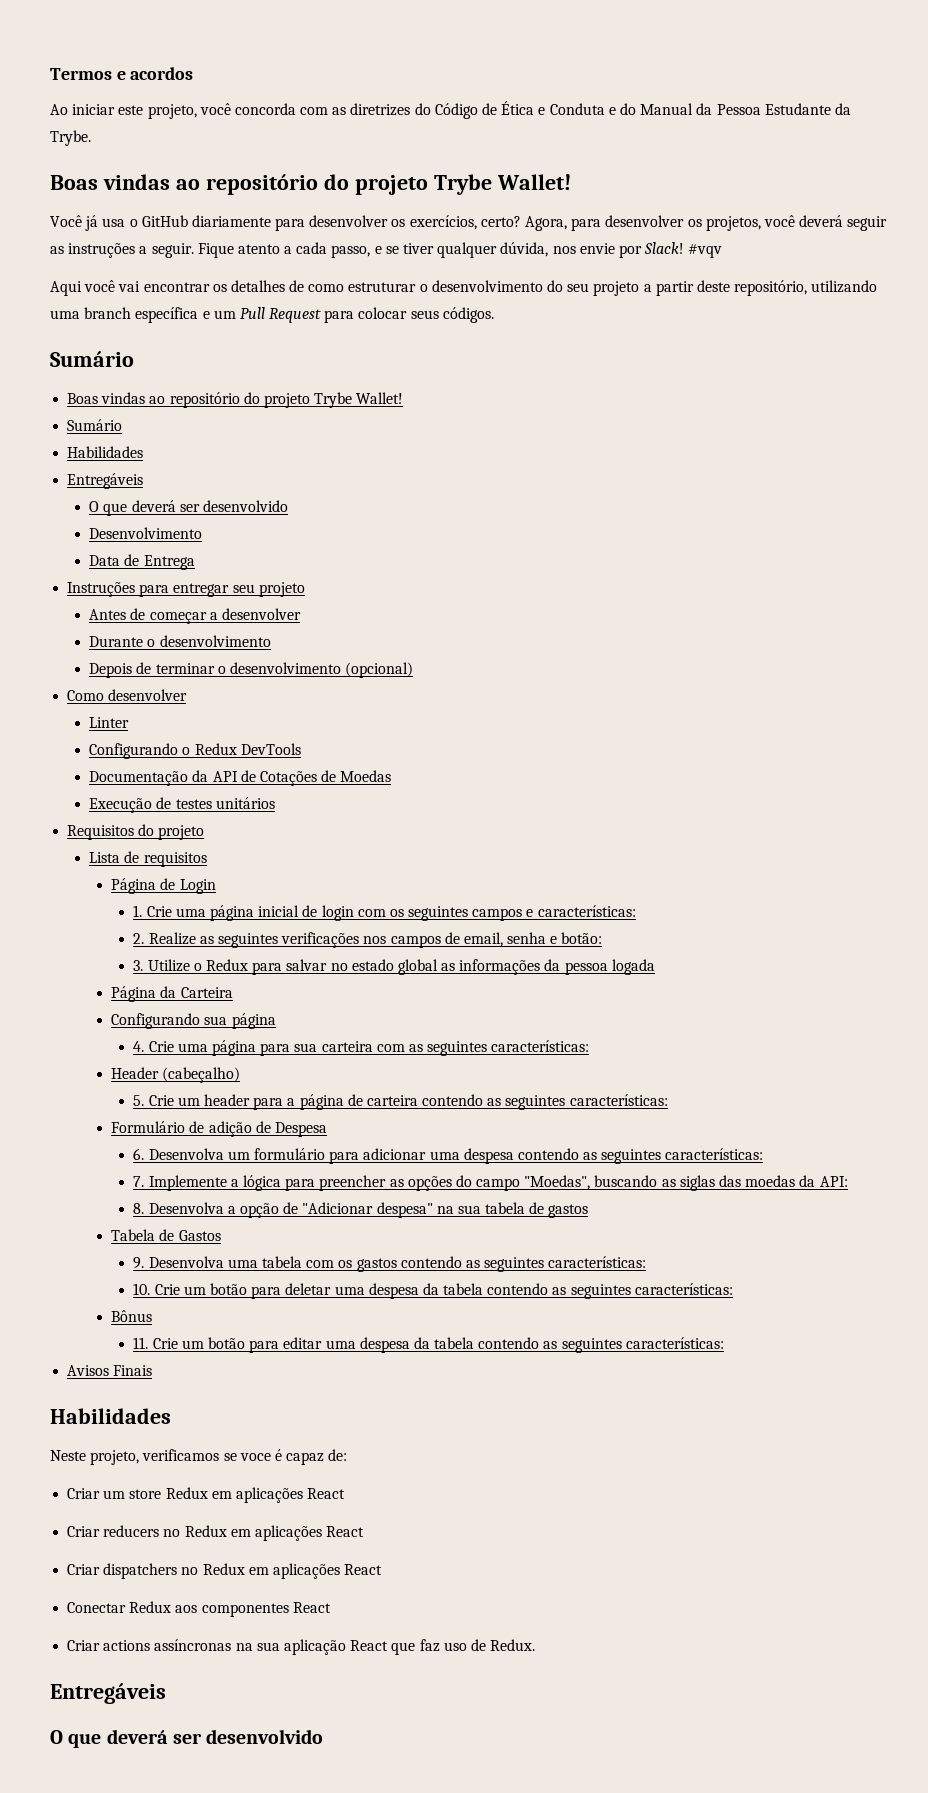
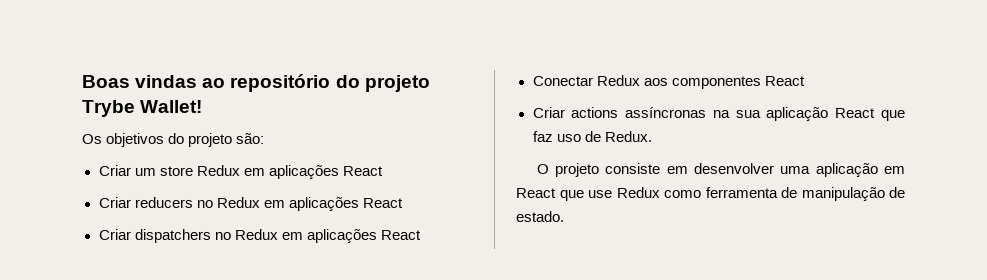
[50,67,194,80] [50,101,851,119] [50,130,91,146] [50,174,571,195] [50,215,888,231] [50,242,723,258] [50,280,878,296] [50,307,494,323] [50,351,134,367] [67,392,404,408] [67,419,123,431] [67,446,144,458] [67,473,144,489] [89,500,288,516] [89,527,203,539] [89,554,195,570] [67,582,305,597] [89,608,301,624] [89,635,271,647] [89,662,414,678] [67,689,188,701] [89,717,130,728] [89,743,301,759] [89,770,392,786] [89,797,275,813] [67,824,205,840] [89,851,207,867] [111,878,216,894] [133,905,636,921] [133,932,603,948] [133,959,655,975] [111,986,233,1002] [111,1013,276,1029] [133,1040,590,1056] [111,1067,241,1083] [133,1094,668,1110] [111,1121,328,1137] [133,1148,764,1164] [133,1175,848,1191] [133,1202,589,1218] [111,1229,221,1241] [133,1256,647,1272] [133,1283,733,1299] [111,1310,153,1322] [133,1337,724,1353] [67,1365,153,1376] [50,1408,171,1424] [50,1449,348,1465] Termos e acordos // Ao iniciar este projeto, você concorda com as diretrizes do Código de Ética e Conduta e do Manual da Pessoa Estudante da Trybe. // Boas vindas ao repositório do projeto Trybe Wallet! // Você já usa o GitHub diariamente para desenvolver os exercícios, certo? Agora, para desenvolver os projetos, você deverá seguir as instruções a seguir. Fique atento a cada passo, e se tiver qualquer dúvida, nos envie por Slack! #vqv // Aqui você vai encontrar os detalhes de como estruturar o desenvolvimento do seu projeto a partir deste repositório, utilizando uma branch específica e um Pull Request para colocar seus códigos. // Sumário // Boas vindas ao repositório do projeto Trybe Wallet! // Sumário // Habilidades // Entregáveis // O que deverá ser desenvolvido // Desenvolvimento // Data de Entrega // Instruções para entregar seu projeto // Antes de começar a desenvolver // Durante o desenvolvimento // Depois de terminar o desenvolvimento (opcional) // Como desenvolver // Linter // Configurando o Redux DevTools // Documentação da API de Cotações de Moedas // Execução de testes unitários // Requisitos do projeto // Lista de requisitos // Página de Login // 1. Crie uma página inicial de login com os seguintes campos e características: // 2. Realize as seguintes verificações nos campos de email, senha e botão: // 3. Utilize o Redux para salvar no estado global as informações da pessoa logada // Página da Carteira // Configurando sua página // 4. Crie uma página para sua carteira com as seguintes características: // Header (cabeçalho) // 5. Crie um header para a página de carteira contendo as seguintes características: // Formulário de adição de Despesa // 6. Desenvolva um formulário para adicionar uma despesa contendo as seguintes características: // 7. Implemente a lógica para preencher as opções do campo "Moedas", buscando as siglas das moedas da API: // 8. Desenvolva a opção de "Adicionar despesa" na sua tabela de gastos // Tabela de Gastos // 9. Desenvolva uma tabela com os gastos contendo as seguintes características: // 10. Crie um botão para deletar uma despesa da tabela contendo as seguintes características: // Bônus // 11. Crie um botão para editar uma despesa da tabela contendo as seguintes características: // Avisos Finais // Habilidades // Neste projeto, verificamos se voce é capaz de: -> [82,74,430,92] [82,100,203,117] [82,133,265,147] Boas vindas ao repositório do projeto Trybe Wallet! // Os objetivos do projeto são:
[50,1683,166,1704] [50,1729,324,1748] // Entregáveis // O que deverá ser desenvolvido -> [536,163,905,177] [516,187,905,201] [516,211,564,222] // O projeto consiste em desenvolver uma aplicação em React que use Redux como ferramenta de manipulação de estado.

